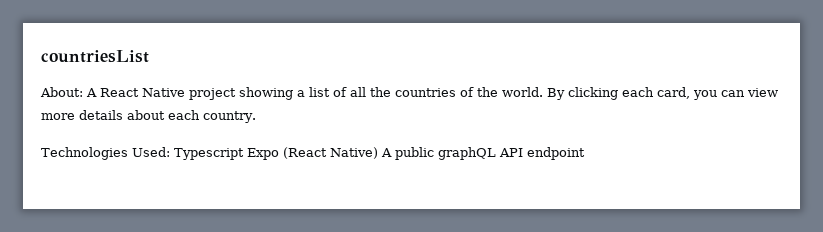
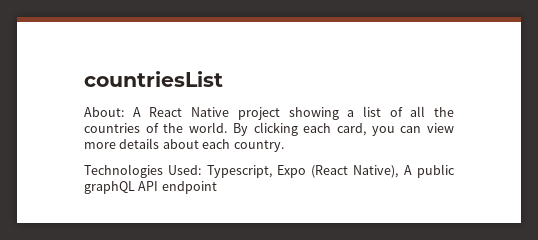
[173,148,244,160] Typescript -> [206,165,272,178] Typescript,
[329,147,378,159] Native) -> [353,165,399,178] Native),

